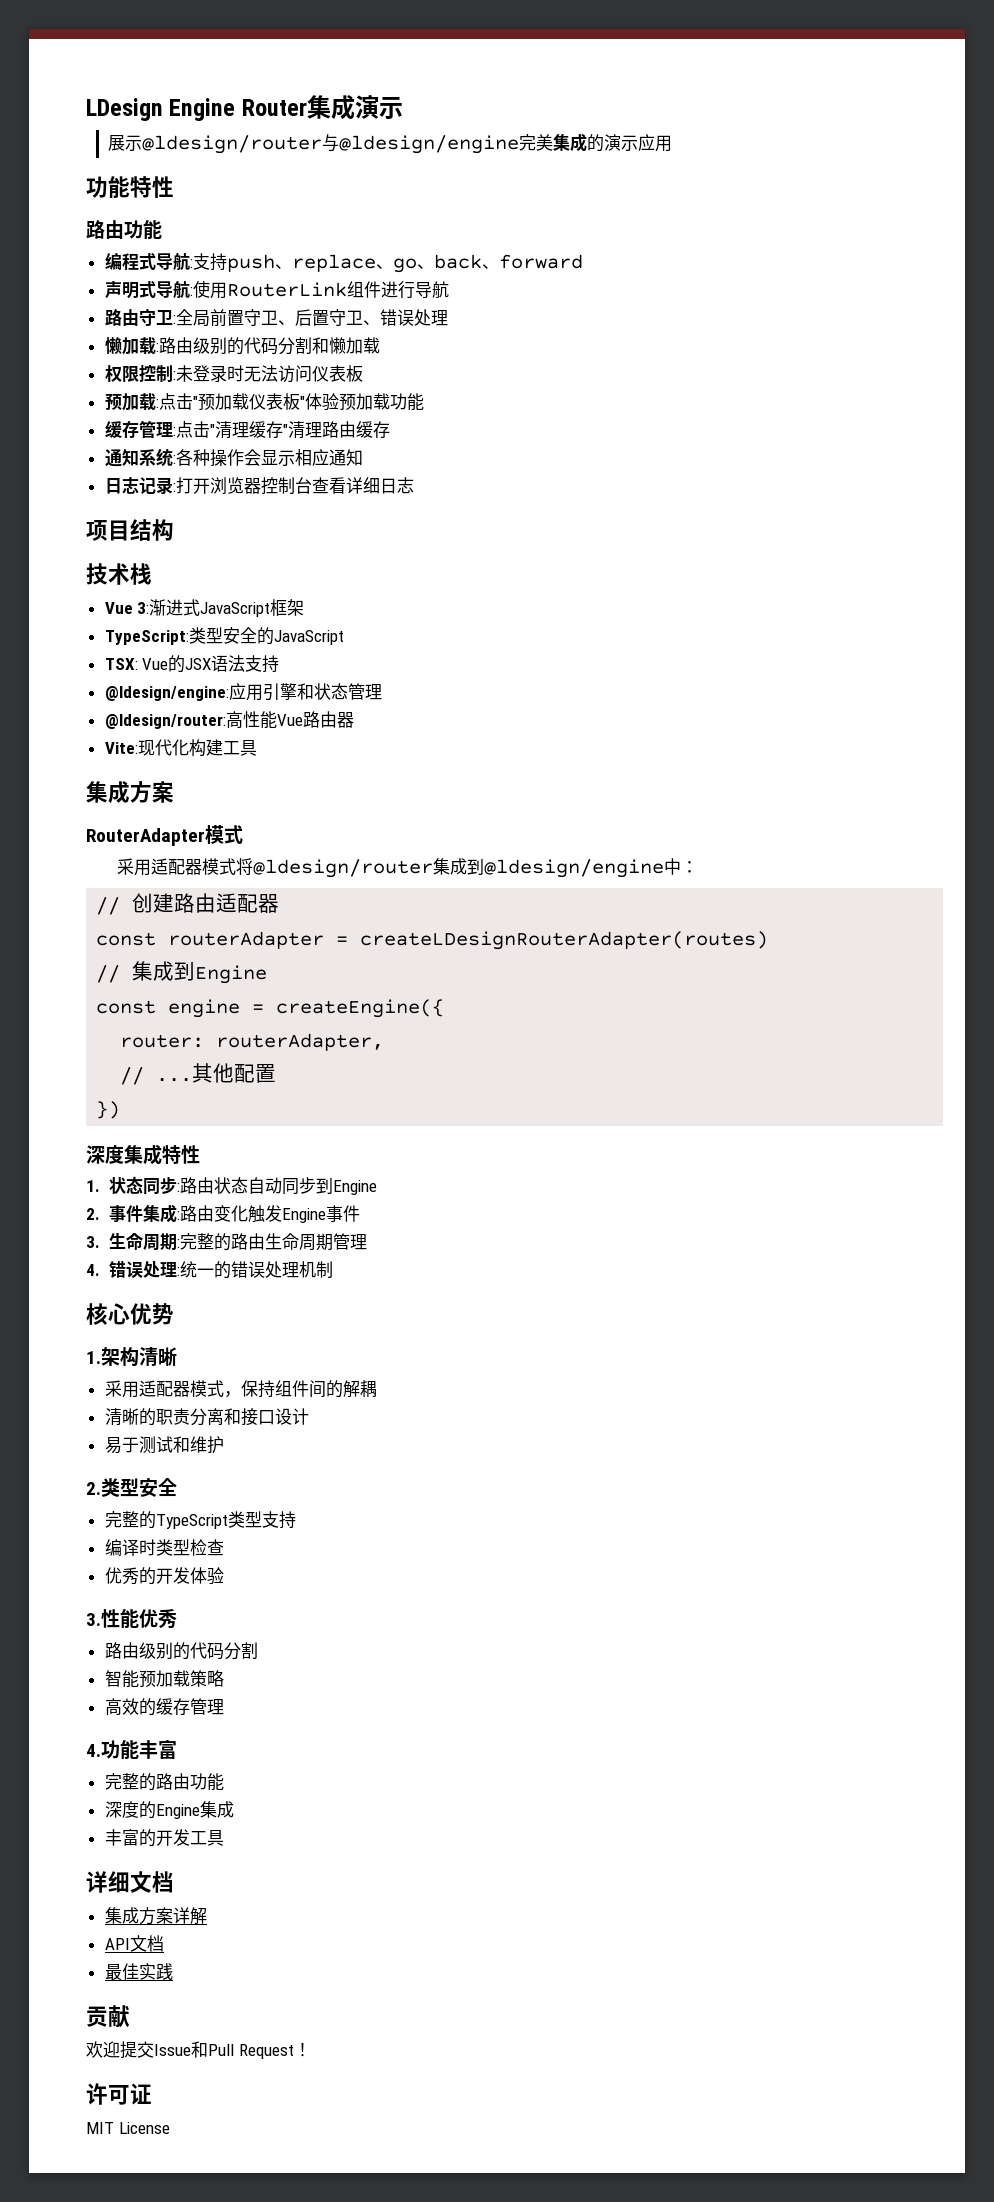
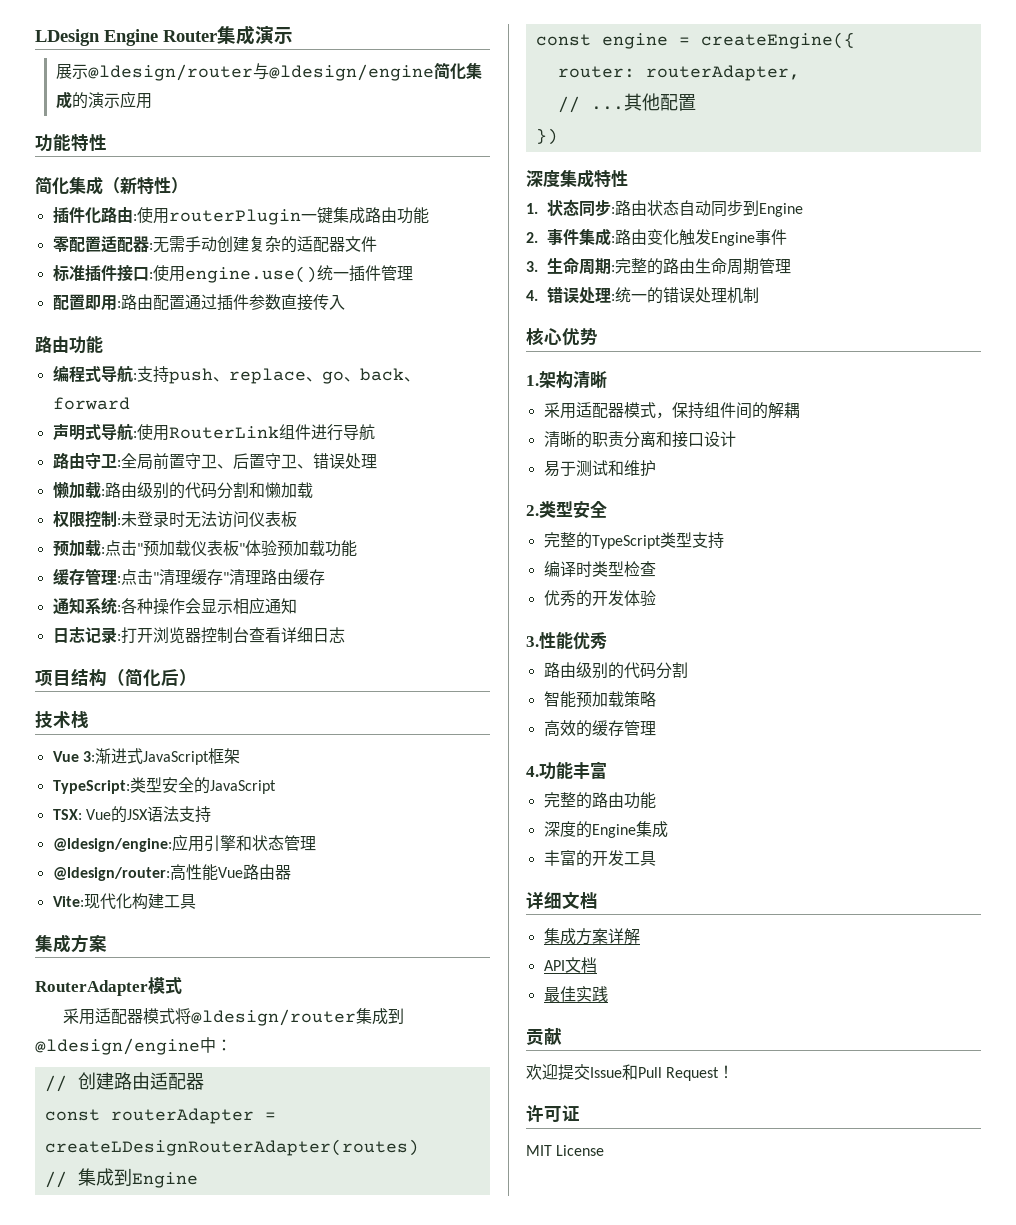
[518,134,553,151] 完美 -> [433,62,466,79] 简化
(174, 187) none -> [35,176,188,195] [52,206,429,225] [52,236,377,253] [52,264,413,283] [52,294,345,311] // 简化集成（新特性） // 插件化路由:使用routerPlugin一键集成路由功能 // 零配置适配器:无需手动创建复杂的适配器文件 // 标准插件接口:使用engine.use()统一插件管理 // 配置即用:路由配置通过插件参数直接传入
(174, 530) none -> [107,668,197,687] （简化后）

